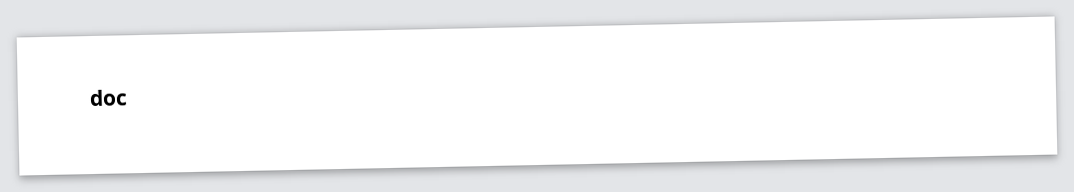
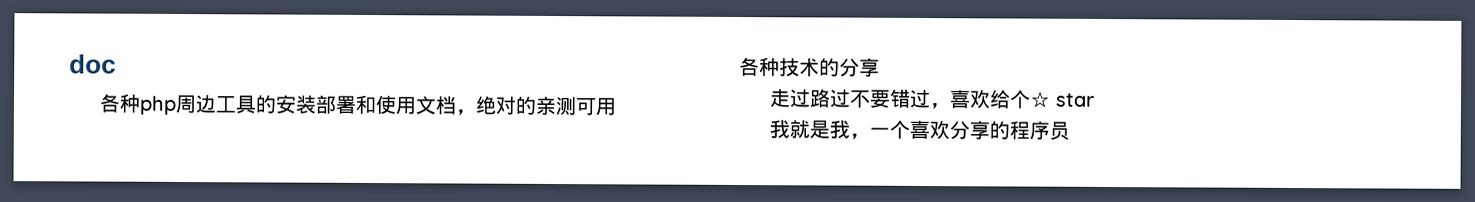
(128, 98) none -> [98,93,617,116] [739,57,880,77] [768,88,1095,110] [768,119,1070,141] // 各种php周边工具的安装部署和使用文档，绝对的亲测可用 // 各种技术的分享 // 走过路过不要错过，喜欢给个☆ star // 我就是我，一个喜欢分享的程序员

